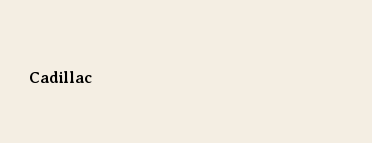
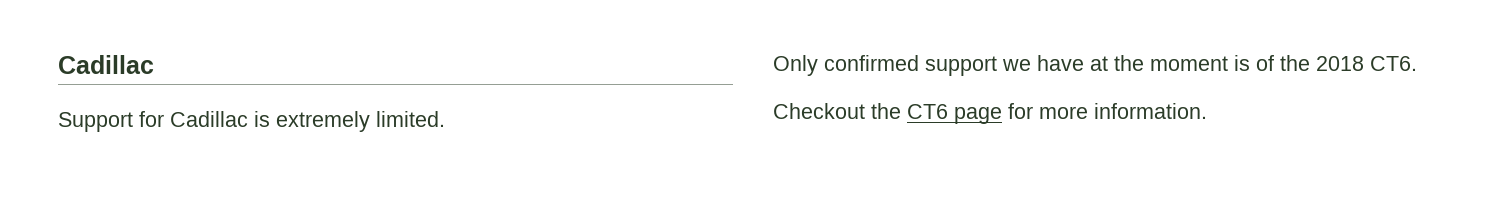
[29,71,92,83] Cadillac -> [58,55,154,74] [58,111,445,132] [773,55,1417,76] [773,103,1207,124] Cadillac // Support for Cadillac is extremely limited. // Only confirmed support we have at the moment is of the 2018 CT6. // Checkout the CT6 page for more information.

